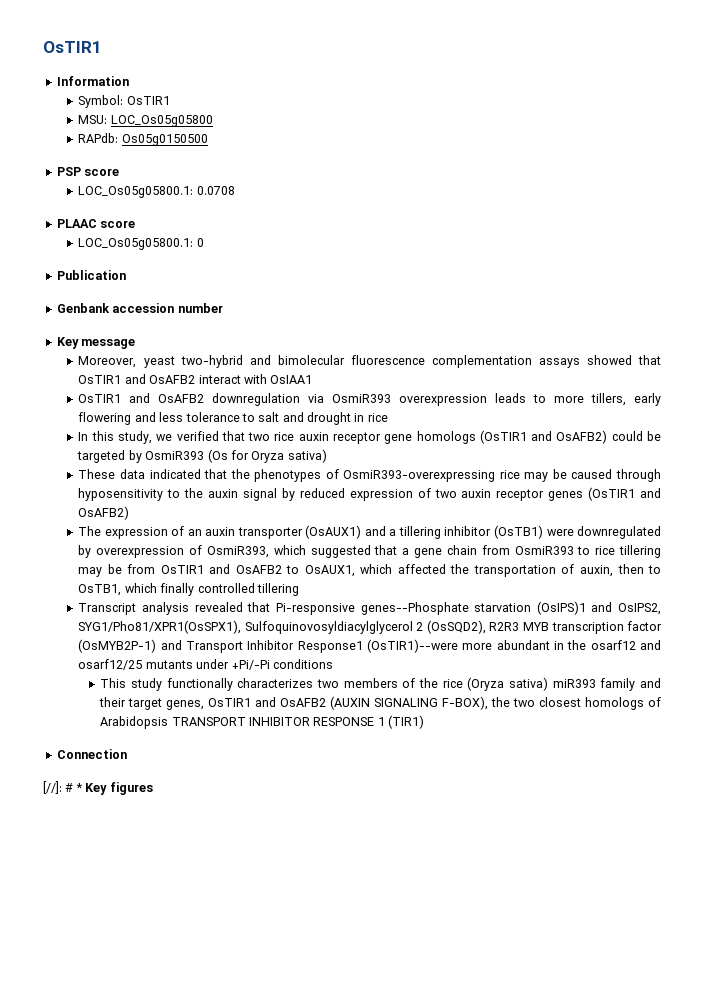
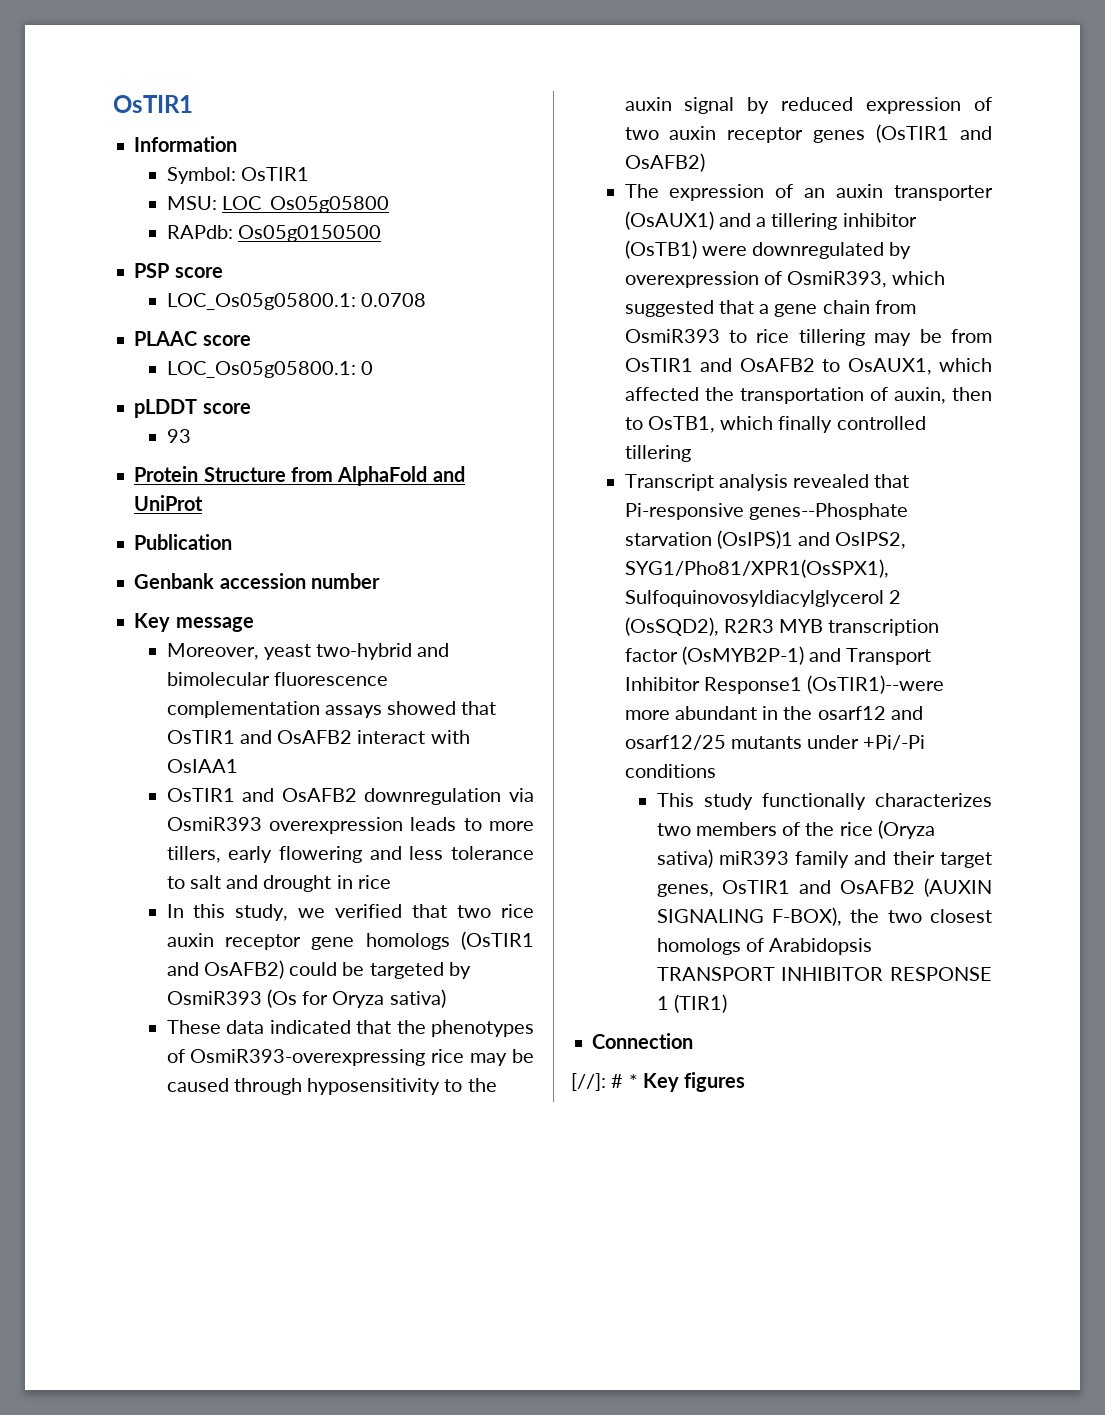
(204, 242) none -> [134,399,251,418] [166,429,191,443] [134,466,465,486] [134,495,204,511] // pLDDT score // 93 // Protein Structure from AlphaFold and UniProt

